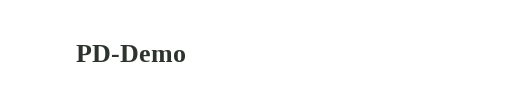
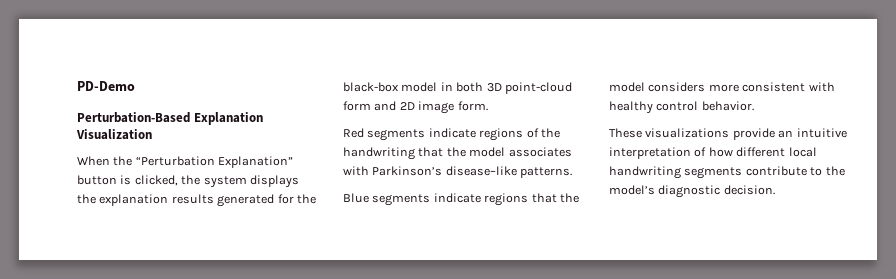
(186, 53) none -> [77,112,263,125] [76,129,152,140] [77,156,294,168] [77,175,299,188] [77,194,316,207] [343,82,572,94] [343,101,488,114] [343,128,560,141] [343,147,572,160] [343,166,573,178] [343,193,579,206] [609,82,835,92] [609,101,754,114] [609,128,847,140] [609,147,817,159] [609,166,845,179] [609,185,775,198] // Perturbation-Based Explanation Visualization // When the “Perturbation Explanation” button is clicked, the system displays the explanation results generated for the black-box model in both 3D point-cloud form and 2D image form. // Red segments indicate regions of the handwriting that the model associates with Parkinson’s disease–like patterns. // Blue segments indicate regions that the model considers more consistent with healthy control behavior. // These visualizations provide an intuitive interpretation of how different local handwriting segments contribute to the model’s diagnostic decision.

